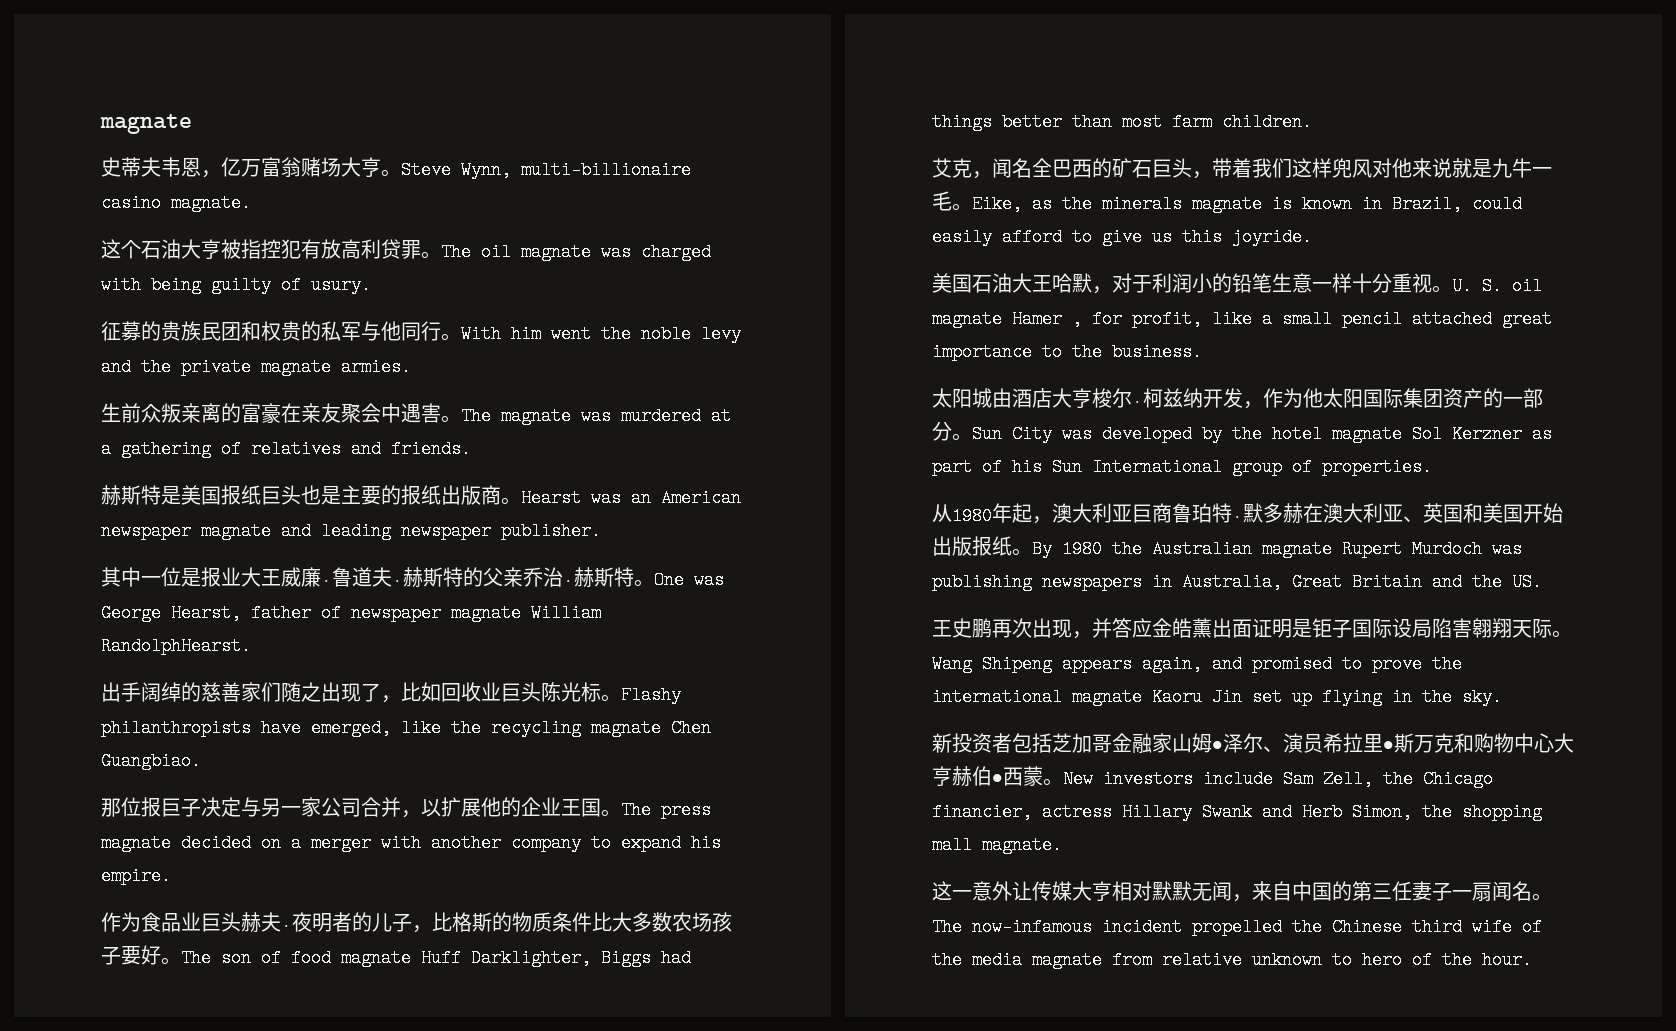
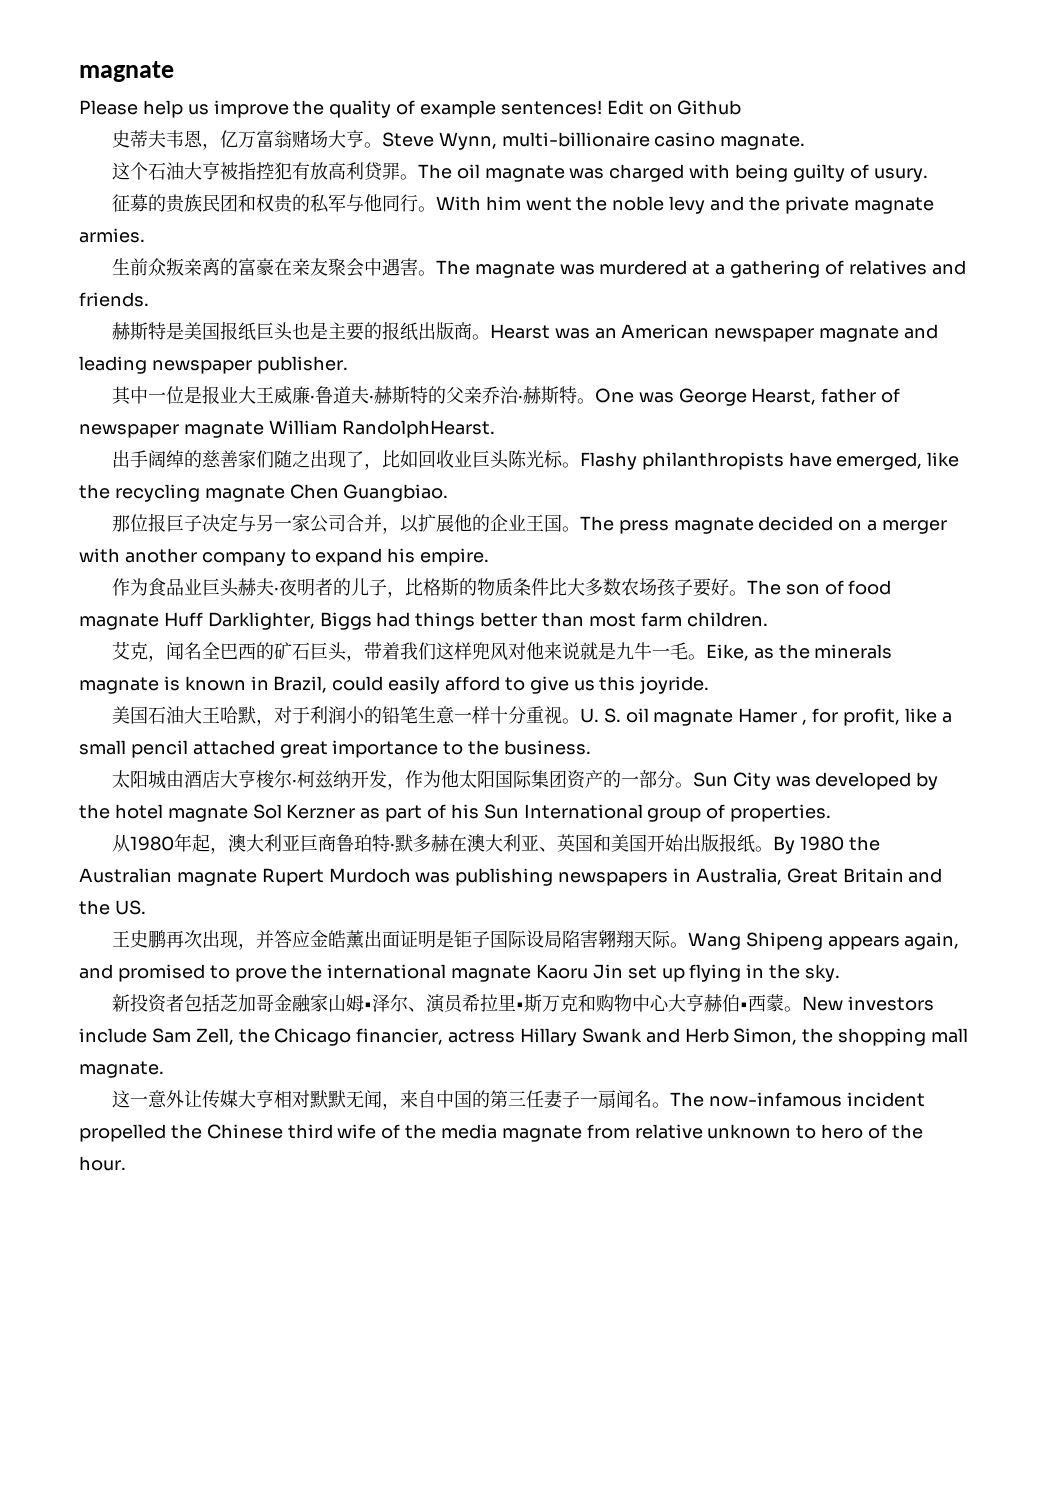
[100,114,192,134] magnate -> [79,61,174,82] [79,100,742,118] magnate // Please help us improve the quality of example sentences! Edit on Github

